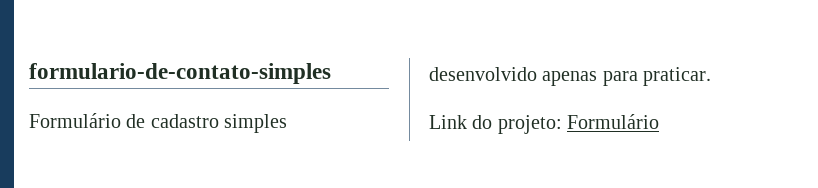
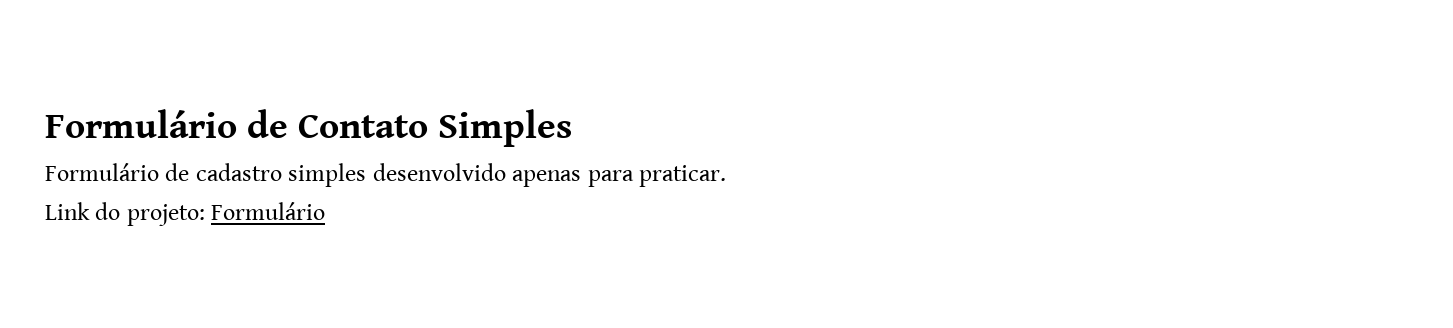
[29,63,331,84] formulario-de-contato-simples -> [45,109,573,147] Formulário de Contato Simples

